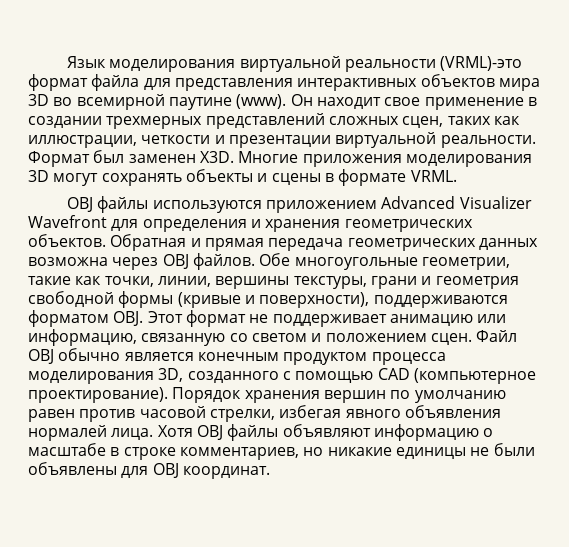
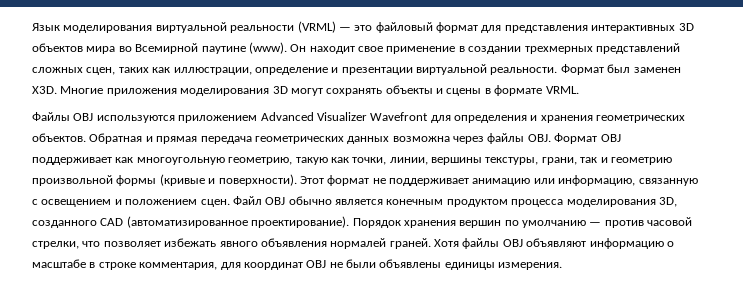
[440,56,523,71] [28,74,140,91] (VRML)-это формат файла -> [297,21,478,33] (VRML) — это файловый формат
(418, 84) none -> [678,23,694,31] 3D
[28,94,165,110] 3D во всемирной -> [118,43,199,54] во Всемирной
[141,135,211,144] четкости -> [254,67,328,75] определение
[66,196,149,213] OBJ файлы -> [32,112,94,121] Файлы OBJ
[162,253,510,270] [28,276,71,285] OBJ файлов. Обе многоугольные геометрии, такие -> [487,133,621,144] [32,157,328,165] файлы OBJ. Формат OBJ поддерживает как многоугольную геометрию, такую
[370,276,519,289] [28,291,508,308] [28,310,144,327] грани и геометрия свободной формы (кривые и поверхности), поддерживаются форматом OBJ. -> [541,157,672,165] [32,174,297,186] грани, так и геометрию произвольной формы (кривые и поверхности).
[229,333,307,342] со светом -> [32,199,112,207] с освещением
[282,368,536,384] с помощью CAD (компьютерное -> [100,216,248,228] CAD (автоматизированное
[28,409,75,422] равен -> [589,222,602,226] —
[279,405,501,418] [28,424,279,441] избегая явного объявления нормалей лица. Хотя OBJ файлы -> [82,238,523,249] что позволяет избежать явного объявления нормалей граней. Хотя файлы OBJ
[179,443,535,460] [28,462,270,479] комментариев, но никакие единицы не были объявлены для OBJ координат. -> [139,259,563,270] комментария, для координат OBJ не были объявлены единицы измерения.

